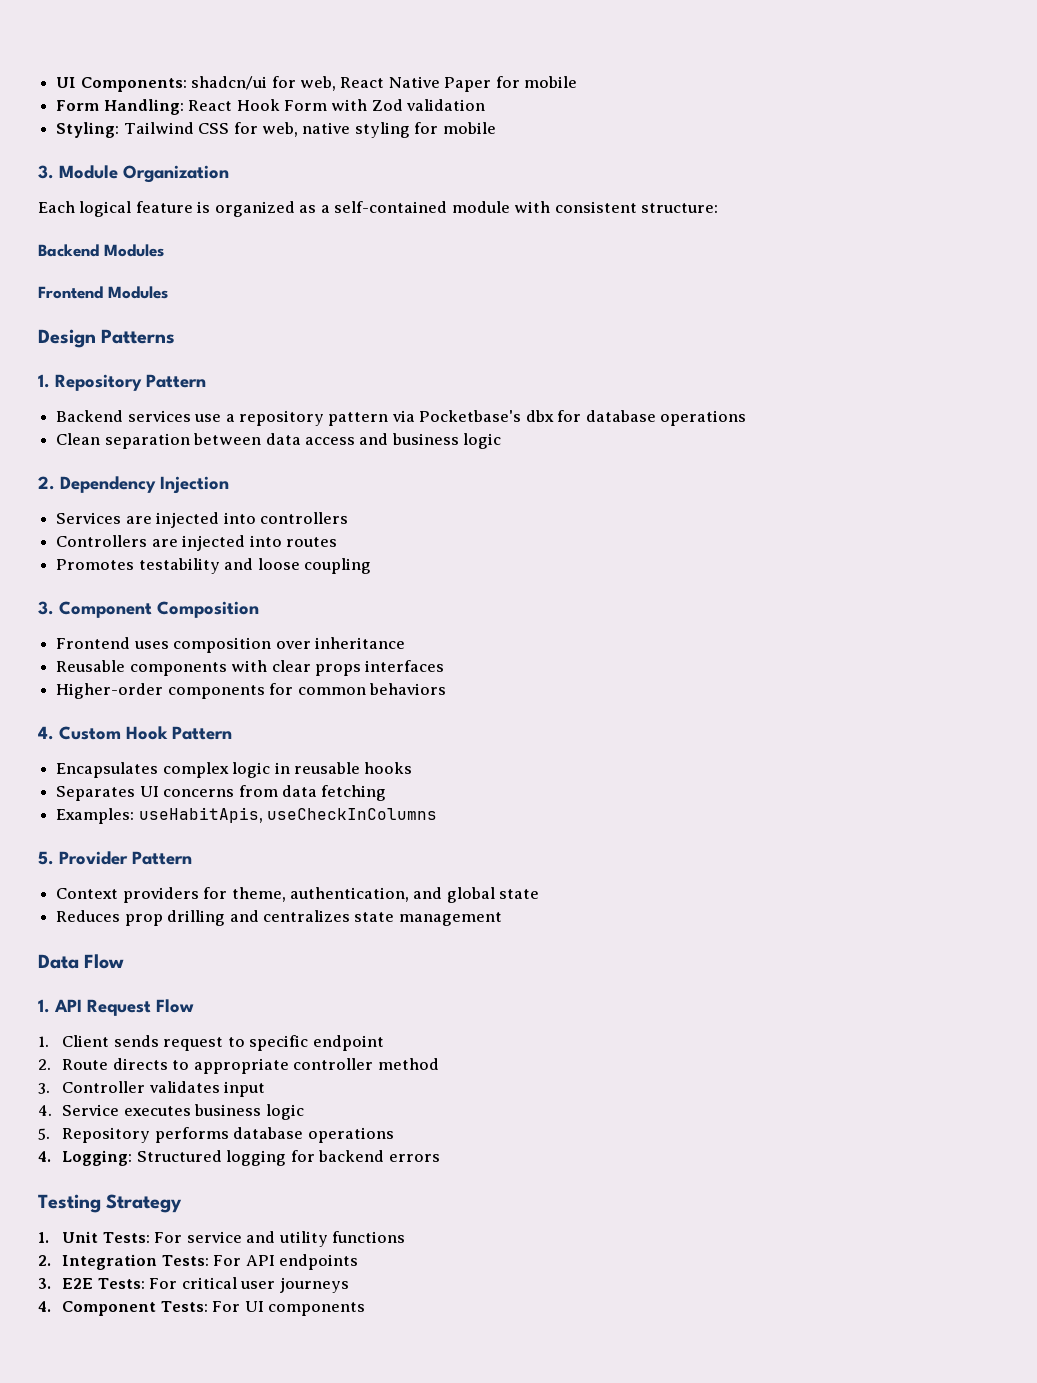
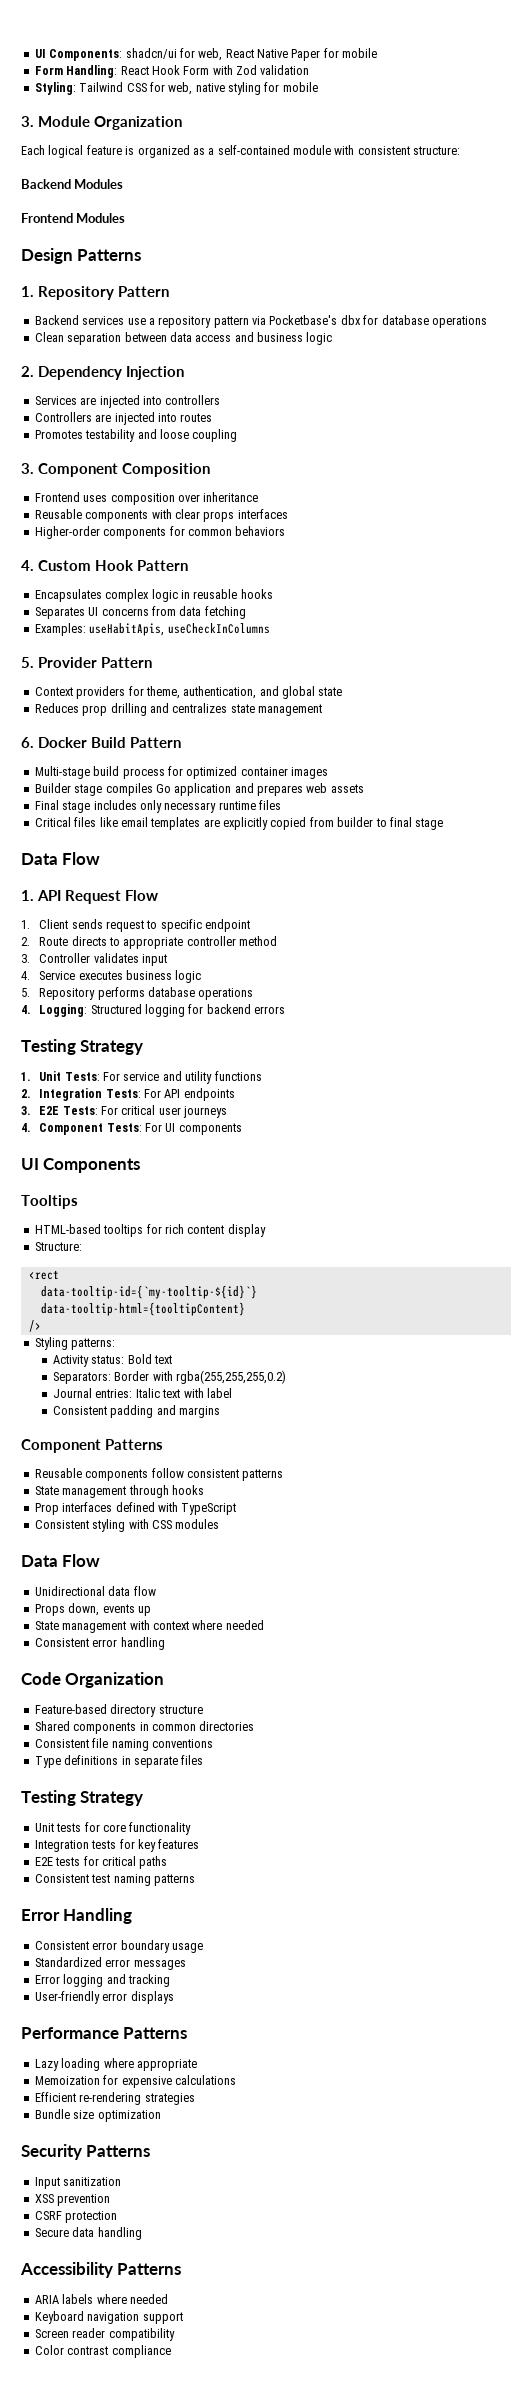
(502, 919) none -> [21,737,181,748] [34,766,328,779] [34,783,364,796] [34,800,281,813] [34,817,444,830] // 6. Docker Build Pattern // Multi-stage build process for optimized container images // Builder stage compiles Go application and prepares web assets // Final stage includes only necessary runtime files // Critical files like email templates are explicitly copied from builder to final stage
(366, 1309) none -> [21,1158,141,1173] [21,1195,78,1209] [34,1224,266,1237] [34,1242,82,1251] [28,1270,59,1280] [40,1285,257,1299] [40,1302,245,1316] [28,1320,41,1332] [34,1337,116,1350] [53,1354,173,1367] [53,1370,287,1384] [53,1388,232,1398] [53,1405,221,1418] [21,1439,163,1453] [34,1468,284,1481] [34,1485,204,1498] [34,1502,237,1515] [34,1519,220,1532] [21,1554,101,1567] [34,1586,156,1596] [34,1603,151,1616] [34,1620,264,1633] [34,1637,165,1650] [21,1672,165,1688] [34,1704,203,1717] [34,1721,255,1734] [34,1738,213,1751] [34,1755,204,1768] [21,1790,144,1806] [34,1822,192,1835] [34,1839,200,1852] [34,1856,168,1869] [34,1874,195,1886] [21,1908,133,1924] [34,1940,203,1953] [34,1957,186,1970] [34,1974,170,1987] [34,1991,174,2004] [21,2027,188,2039] [34,2058,197,2071] [34,2075,236,2088] [34,2092,195,2105] [34,2109,161,2122] [21,2144,151,2160] [34,2177,122,2189] [34,2194,111,2206] [34,2211,118,2223] [34,2227,142,2240] [20,2262,182,2278] [34,2294,168,2304] [34,2311,183,2324] [34,2328,175,2341] [34,2345,171,2358] // UI Components // Tooltips // HTML-based tooltips for rich content display // Structure: // <rect // data-tooltip-id={`my-tooltip-${id}`} // data-tooltip-html={tooltipContent} // /> // Styling patterns: // Activity status: Bold text // Separators: Border with rgba(255,255,255,0.2) // Journal entries: Italic text with label // Consistent padding and margins // Component Patterns // Reusable components follow consistent patterns // State management through hooks // Prop interfaces defined with TypeScript // Consistent styling with CSS modules // Data Flow // Unidirectional data flow // Props down, events up // State management with context where needed // Consistent error handling // Code Organization // Feature-based directory structure // Shared components in common directories // Consistent file naming conventions // Type definitions in separate files // Testing Strategy // Unit tests for core functionality // Integration tests for key features // E2E tests for critical paths // Consistent test naming patterns // Error Handling // Consistent error boundary usage // Standardized error messages // Error logging and tracking // User-friendly error displays // Performance Patterns // Lazy loading where appropriate // Memoization for expensive calculations // Efficient re-rendering strategies // Bundle size optimization // Security Patterns // Input sanitization // XSS prevention // CSRF protection // Secure data handling // Accessibility Patterns // ARIA labels where needed // Keyboard navigation support // Screen reader compatibility // Color contrast compliance

